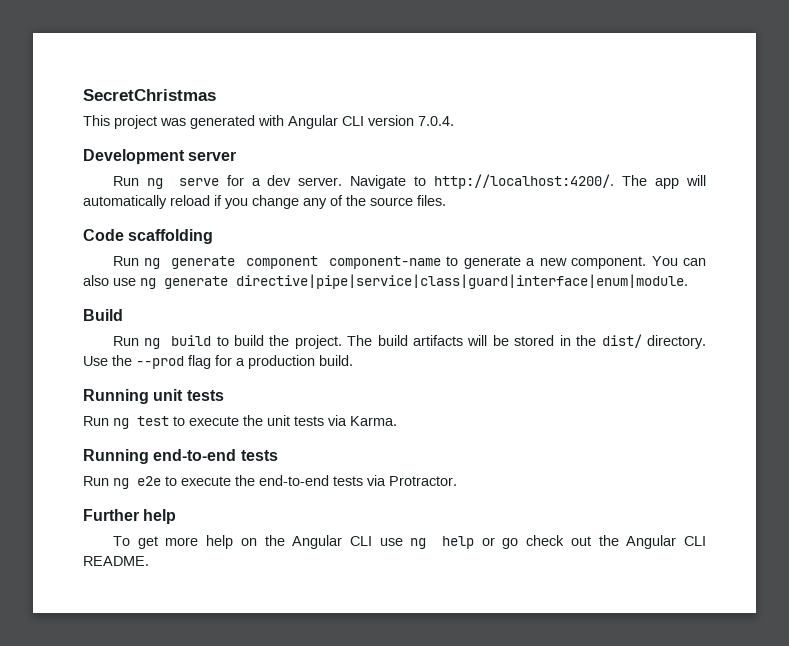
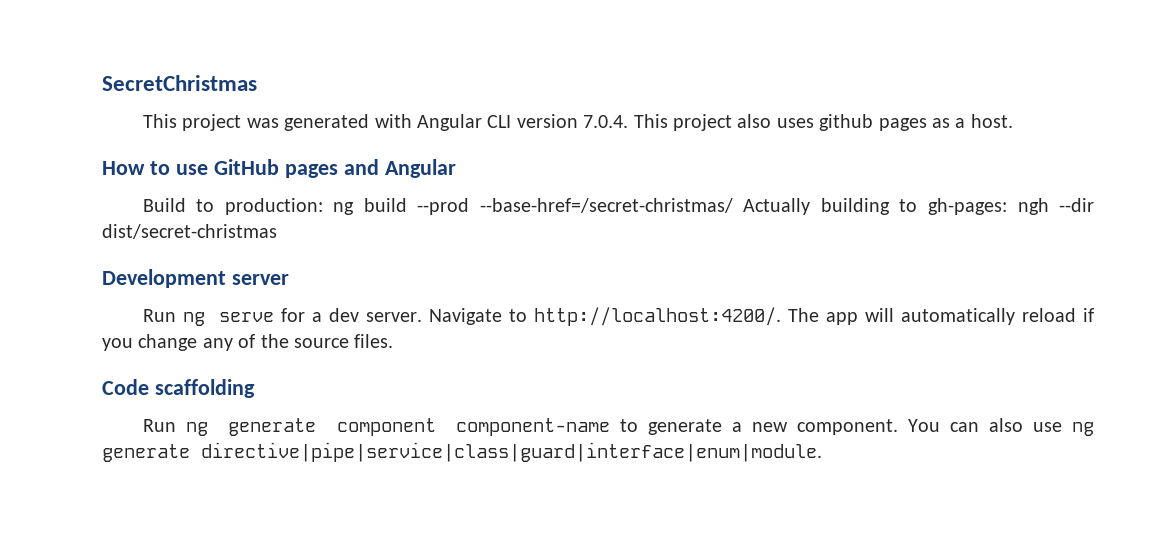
(454, 121) none -> [633,114,1013,131] [102,159,456,178] [142,198,1094,215] [102,224,277,239] This project also uses github pages as a host. // How to use GitHub pages and Angular // Build to production: ng build --prod --base-href=/secret-christmas/ Actually building to gh-pages: ngh --dir dist/secret-christmas
[83,309,123,321] [112,334,707,349] [83,355,353,369] [83,389,224,404] [83,415,397,429] [83,449,278,464] [83,475,457,489] [83,509,177,524] [112,535,706,549] [83,556,149,566] // Build // Run ng build to build the project. The build artifacts will be stored in the dist/ directory. Use the --prod flag for a production build. // Running unit tests // Run ng test to execute the unit tests via Karma. // Running end-to-end tests // Run ng e2e to execute the end-to-end tests via Protractor. // Further help // To get more help on the Angular CLI use ng help or go check out the Angular CLI README. -> (822, 452) none

